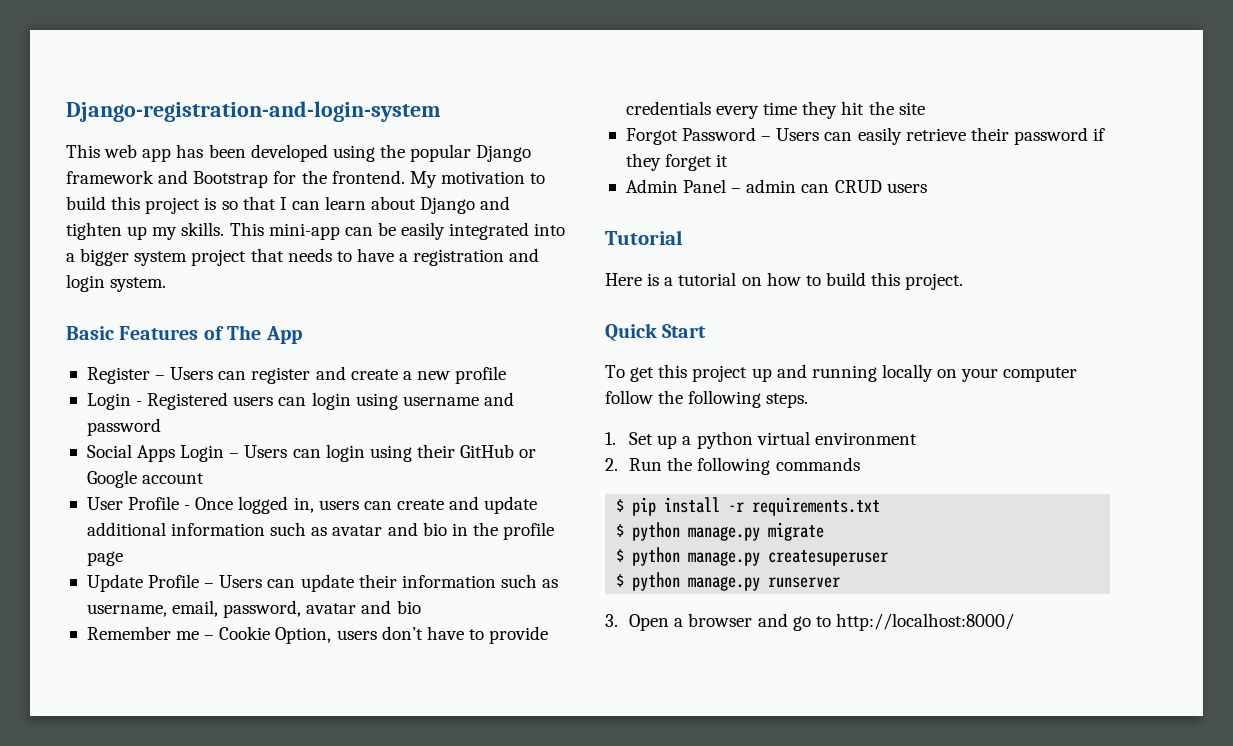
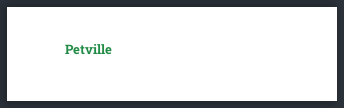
[66,101,441,122] [66,144,532,162] [66,170,546,188] [66,196,511,214] [66,222,566,240] [66,248,540,266] [66,274,167,292] [66,325,302,344] [86,366,507,384] [86,392,514,410] [86,418,161,436] [86,444,537,462] [86,470,205,488] [86,496,538,514] [86,522,555,540] [86,551,123,566] [86,574,559,592] [86,600,421,618] [86,626,549,644] [625,101,925,119] [625,127,1106,145] [625,153,729,171] [625,179,927,193] [605,230,683,245] [605,272,964,290] [605,323,707,342] [605,364,1078,382] [605,390,809,408] [605,431,917,449] [605,457,860,475] [616,497,881,516] [616,522,825,541] [616,547,889,566] [616,572,841,591] [605,613,1014,631] Django-registration-and-login-system // This web app has been developed using the popular Django framework and Bootstrap for the frontend. My motivation to build this project is so that I can learn about Django and tighten up my skills. This mini-app can be easily integrated into a bigger system project that needs to have a registration and login system. // Basic Features of The App // Register – Users can register and create a new profile // Login - Registered users can login using username and password // Social Apps Login – Users can login using their GitHub or Google account // User Profile - Once logged in, users can create and update additional information such as avatar and bio in the profile page // Update Profile – Users can update their information such as username, email, password, avatar and bio // Remember me – Cookie Option, users don’t have to provide credentials every time they hit the site // Forgot Password – Users can easily retrieve their password if they forget it // Admin Panel – admin can CRUD users // Tutorial // Here is a tutorial on how to build this project. // Quick Start // To get this project up and running locally on your computer follow the following steps. // 1. Set up a python virtual environment // 2. Run the following commands // $ pip install -r requirements.txt // $ python manage.py migrate // $ python manage.py createsuperuser // $ python manage.py runserver // 3. Open a browser and go to http://localhost:8000/ -> [65,44,112,55] Petville

